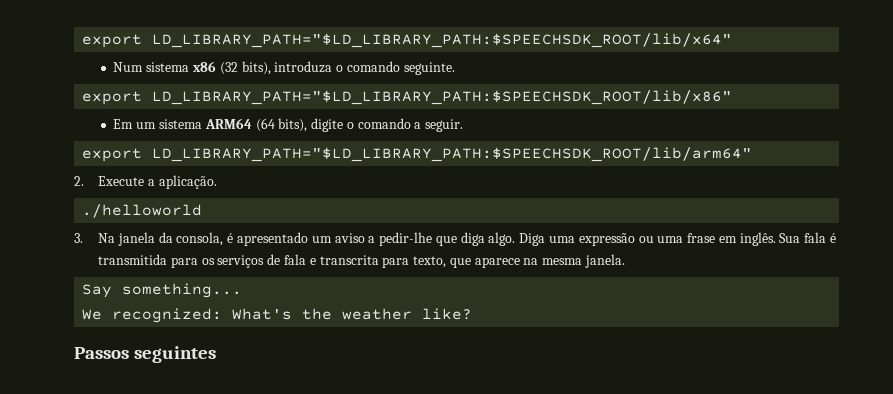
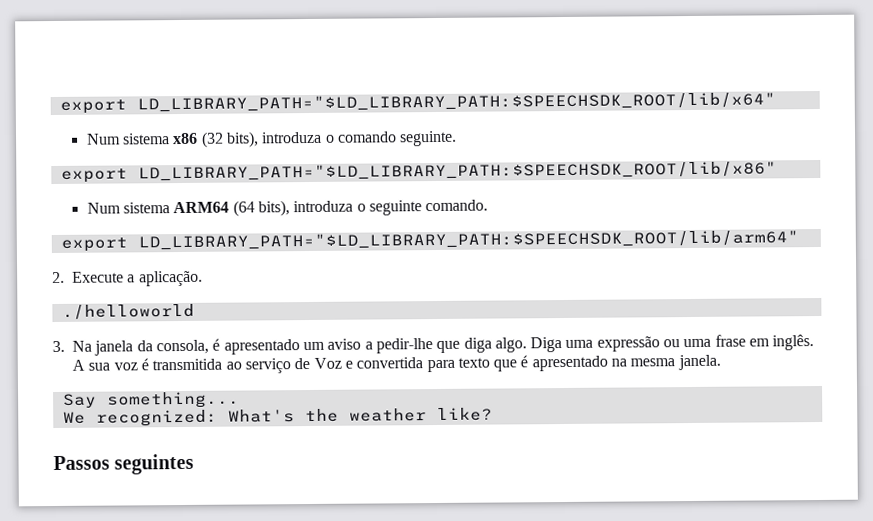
[113,119,157,129] Em um -> [86,202,121,214] Num
[311,118,464,132] digite o comando a seguir. -> [293,199,489,216] introduza o seguinte comando.
[779,232,836,243] [98,254,520,268] Sua fala é transmitida para os serviços de fala e transcrita para texto, que aparece -> [72,355,608,374] A sua voz é transmitida ao serviço de Voz e convertida para texto que é apresentado

